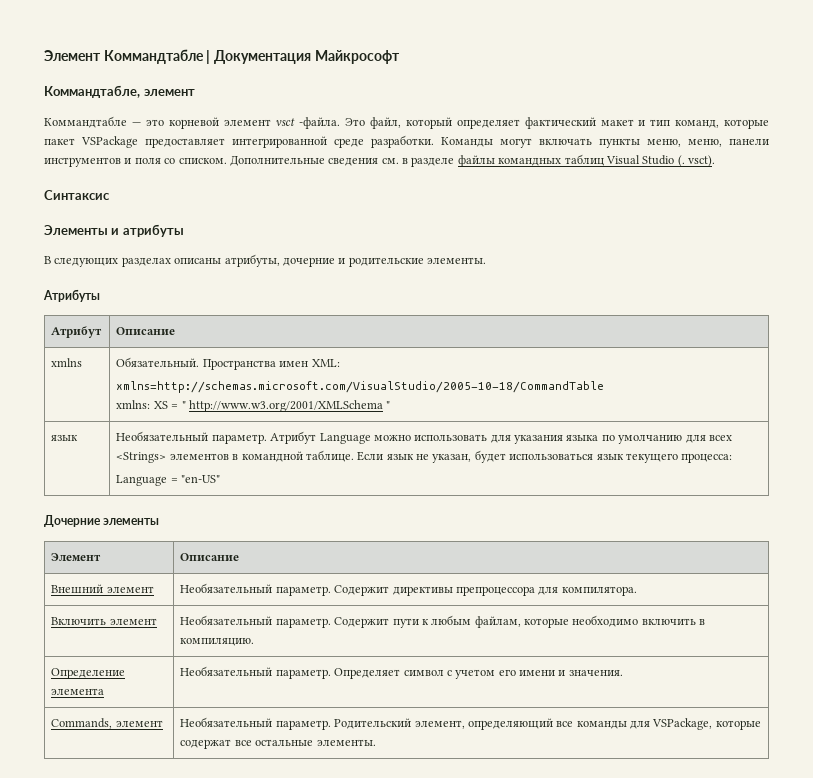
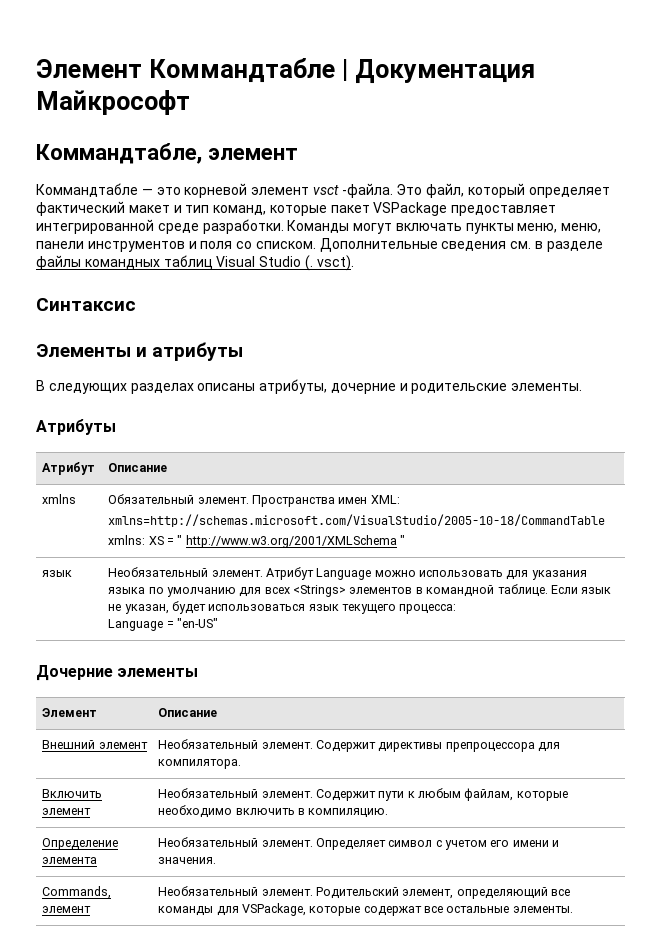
[116,357,200,367] Обязательный. -> [108,494,249,504] Обязательный элемент.
[211,434,267,444] параметр. -> [211,570,263,577] элемент.
[275,586,331,596] параметр. -> [261,742,313,749] элемент.
[275,618,331,628] параметр. -> [261,791,313,798] элемент.
[275,669,331,679] параметр. -> [261,840,313,847] элемент.
[275,720,331,730] параметр. -> [261,889,313,896] элемент.

